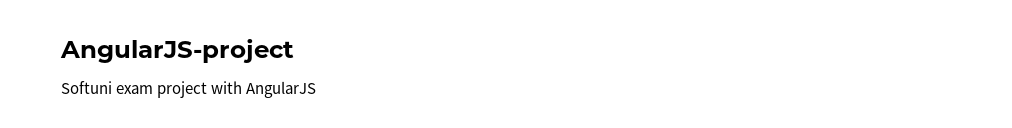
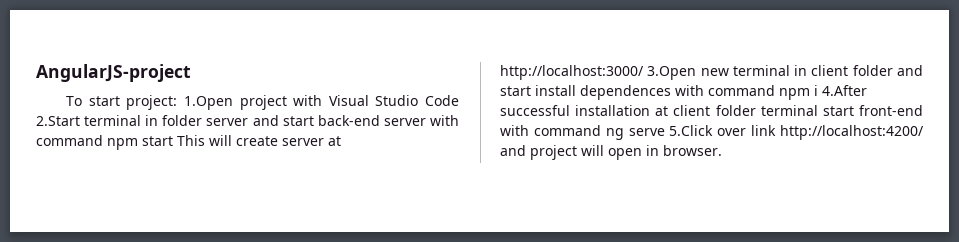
[61,81,317,98] Softuni exam project with AngularJS -> [66,95,459,110] [36,115,459,126] [36,135,341,150] [500,65,923,80] [500,85,867,100] [500,105,923,116] [500,125,924,140] [500,145,722,160] To start project: 1.Open project with Visual Studio Code 2.Start terminal in folder server and start back-end server with command npm start This will create server at http://localhost:3000/ 3.Open new terminal in client folder and start install dependences with command npm i 4.After successful installation at client folder terminal start front-end with command ng serve 5.Click over link http://localhost:4200/ and project will open in browser.

